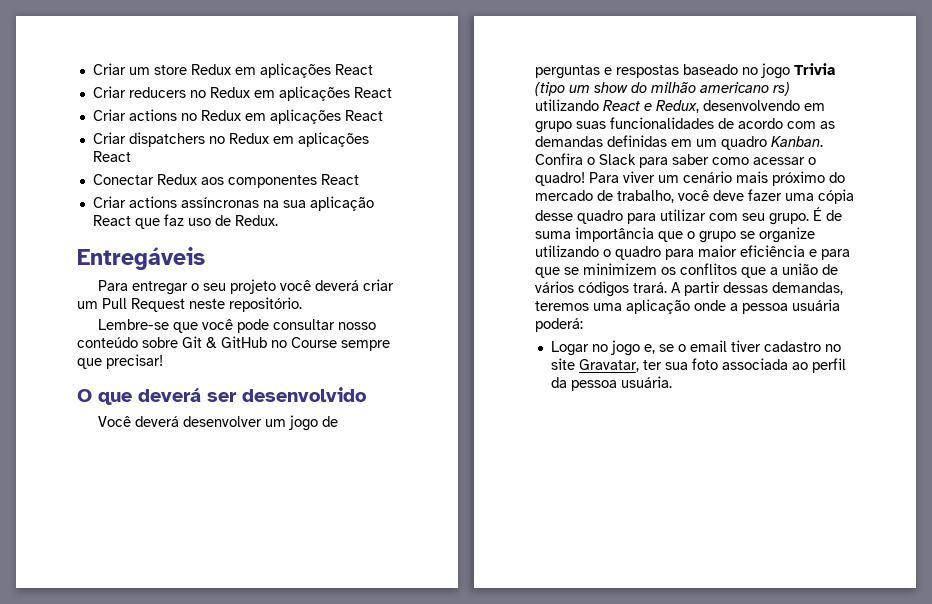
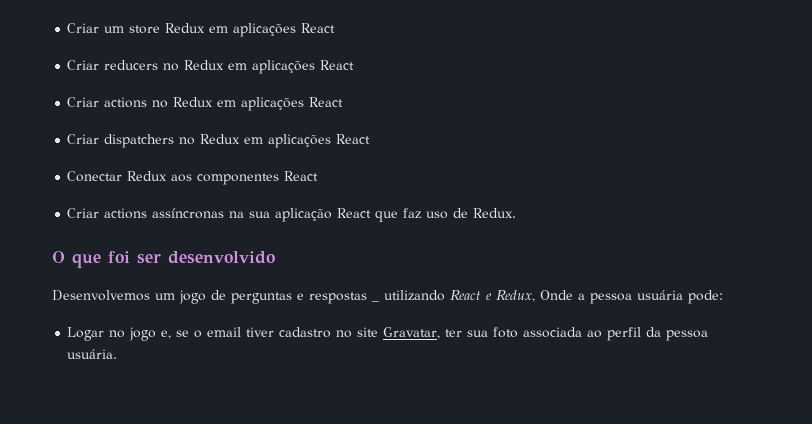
[77,247,205,270] [97,279,394,295] [77,297,302,312] [97,319,376,333] [77,336,390,351] [77,354,163,369] // Entregáveis // Para entregar o seu projeto você deverá criar um Pull Request neste repositório. // Lembre-se que você pode consultar nosso conteúdo sobre Git & GitHub no Course sempre que precisar! -> (517, 213) none
[138,388,201,402] deverá -> [108,251,130,263] foi
[97,416,262,427] Você deverá desenvolver -> [52,290,150,301] Desenvolvemos
[683,63,835,79] [535,82,790,96] [535,99,825,113] [535,117,835,133] [535,135,823,150] [535,153,816,168] [535,171,845,186] [535,189,854,204] [535,207,842,225] [535,227,815,243] [535,245,850,260] [535,263,838,278] [535,281,843,297] [535,299,726,314] baseado no jogo Trivia (tipo um show do milhão americano rs) utilizando React e Redux, desenvolvendo em grupo suas funcionalidades de acordo com as demandas definidas em um quadro Kanban. Confira o Slack para saber como acessar o quadro! Para viver um cenário mais próximo do mercado de trabalho, você deve fazer uma cópia desse quadro para utilizar com seu grupo. É de suma importância que o grupo se organize utilizando o quadro para maior eficiência e para que se minimizem os conflitos que a união de vários códigos trará. A partir dessas demandas, teremos uma aplicação onde -> [372,290,573,302] _ utilizando React e Redux, Onde
[535,318,583,332] poderá: -> [688,290,723,304] pode:

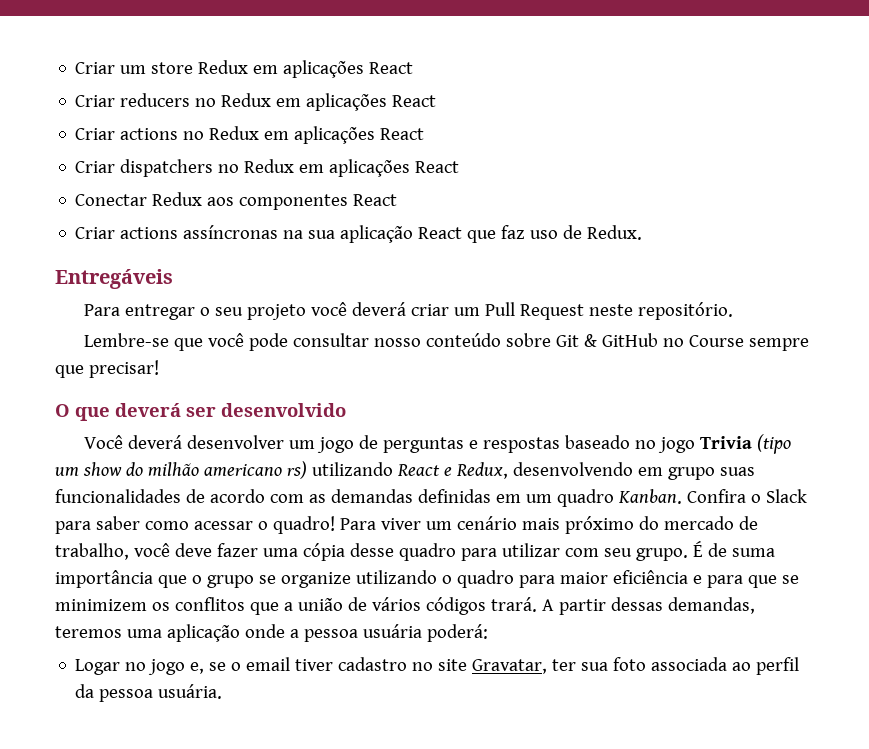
(517, 213) none -> [55,269,173,289] [84,302,734,320] [84,333,810,351] [55,360,159,378] // Entregáveis // Para entregar o seu projeto você deverá criar um Pull Request neste repositório. // Lembre-se que você pode consultar nosso conteúdo sobre Git & GitHub no Course sempre que precisar!
[108,251,130,263] foi -> [115,403,181,417] deverá
[52,290,150,301] Desenvolvemos -> [84,435,285,449] Você deverá desenvolver
[372,290,573,302] _ utilizando React e Redux, Onde -> [565,434,792,454] [55,461,755,480] [55,489,807,507] [55,516,758,534] [55,541,775,561] [55,570,799,588] [55,597,755,615] [55,624,285,642] baseado no jogo Trivia (tipo um show do milhão americano rs) utilizando React e Redux, desenvolvendo em grupo suas funcionalidades de acordo com as demandas definidas em um quadro Kanban. Confira o Slack para saber como acessar o quadro! Para viver um cenário mais próximo do mercado de trabalho, você deve fazer uma cópia desse quadro para utilizar com seu grupo. É de suma importância que o grupo se organize utilizando o quadro para maior eficiência e para que se minimizem os conflitos que a união de vários códigos trará. A partir dessas demandas, teremos uma aplicação onde
[688,290,723,304] pode: -> [426,624,488,642] poderá:

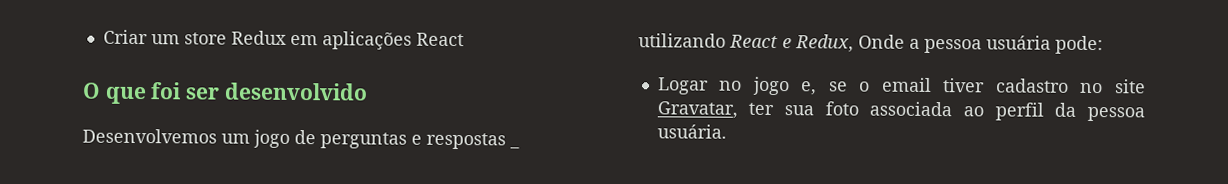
[75,93,437,111] [75,126,425,144] [75,159,460,177] [75,192,398,210] [75,225,643,243] [55,269,173,289] [84,302,734,320] [84,333,810,351] [55,360,159,378] // Criar reducers no Redux em aplicações React // Criar actions no Redux em aplicações React // Criar dispatchers no Redux em aplicações React // Conectar Redux aos componentes React // Criar actions assíncronas na sua aplicação React que faz uso de Redux. // Entregáveis // Para entregar o seu projeto você deverá criar um Pull Request neste repositório. // Lembre-se que você pode consultar nosso conteúdo sobre Git & GitHub no Course sempre que precisar! -> (464, 39) none
[115,403,181,417] deverá -> [150,82,183,100] foi
[84,435,285,449] Você deverá desenvolver -> [82,128,217,144] Desenvolvemos
[565,434,792,454] [55,461,755,480] [55,489,807,507] [55,516,758,534] [55,541,775,561] [55,570,799,588] [55,597,755,615] [55,624,285,642] baseado no jogo Trivia (tipo um show do milhão americano rs) utilizando React e Redux, desenvolvendo em grupo suas funcionalidades de acordo com as demandas definidas em um quadro Kanban. Confira o Slack para saber como acessar o quadro! Para viver um cenário mais próximo do mercado de trabalho, você deve fazer uma cópia desse quadro para utilizar com seu grupo. É de suma importância que o grupo se organize utilizando o quadro para maior eficiência e para que se minimizem os conflitos que a união de vários códigos trará. A partir dessas demandas, teremos uma aplicação onde -> [509,145,520,149] [638,33,905,53] _ utilizando React e Redux, Onde
[426,624,488,642] poderá: -> [1055,35,1103,55] pode:

